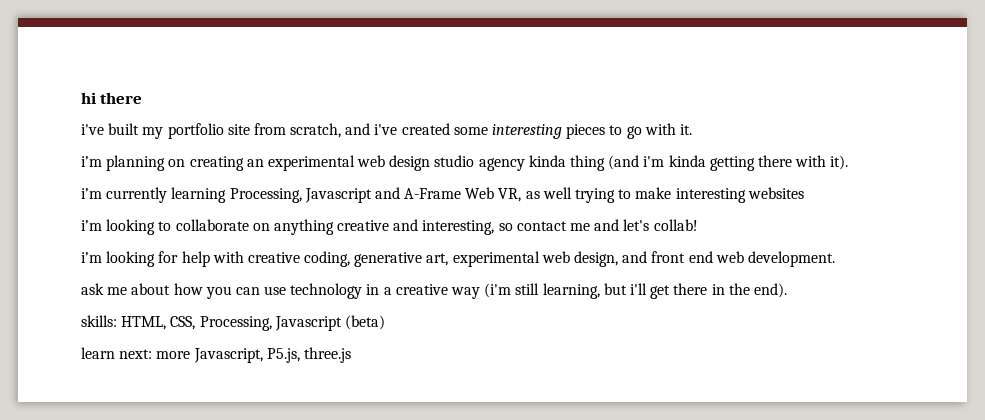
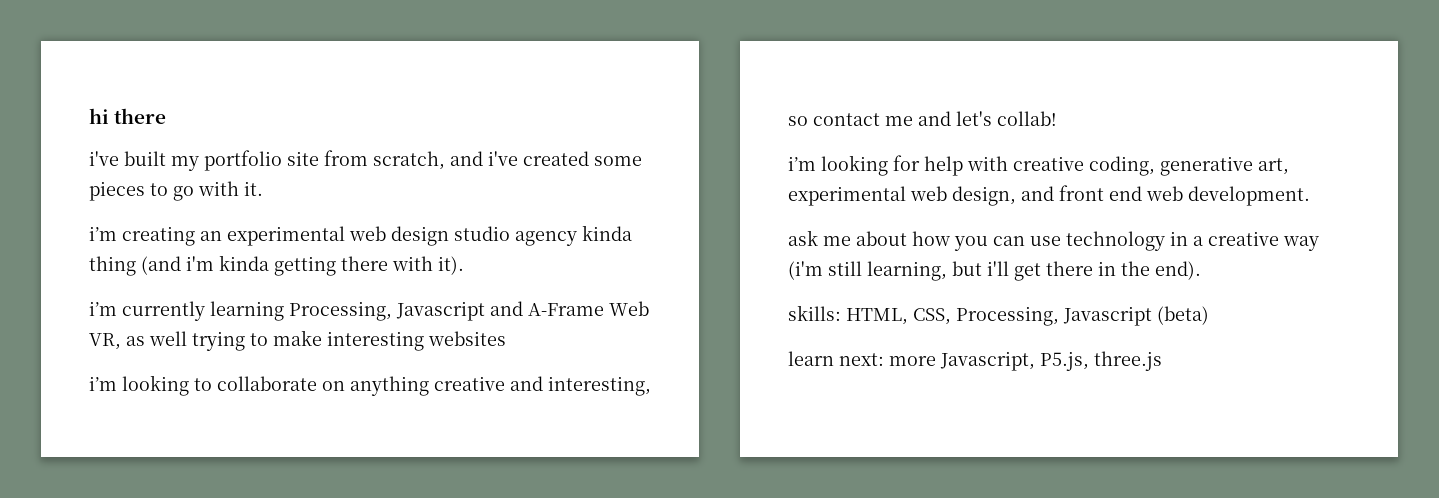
[492,124,563,139] interesting -> (642, 161) none
[106,155,186,171] planning on -> (117, 233) none

